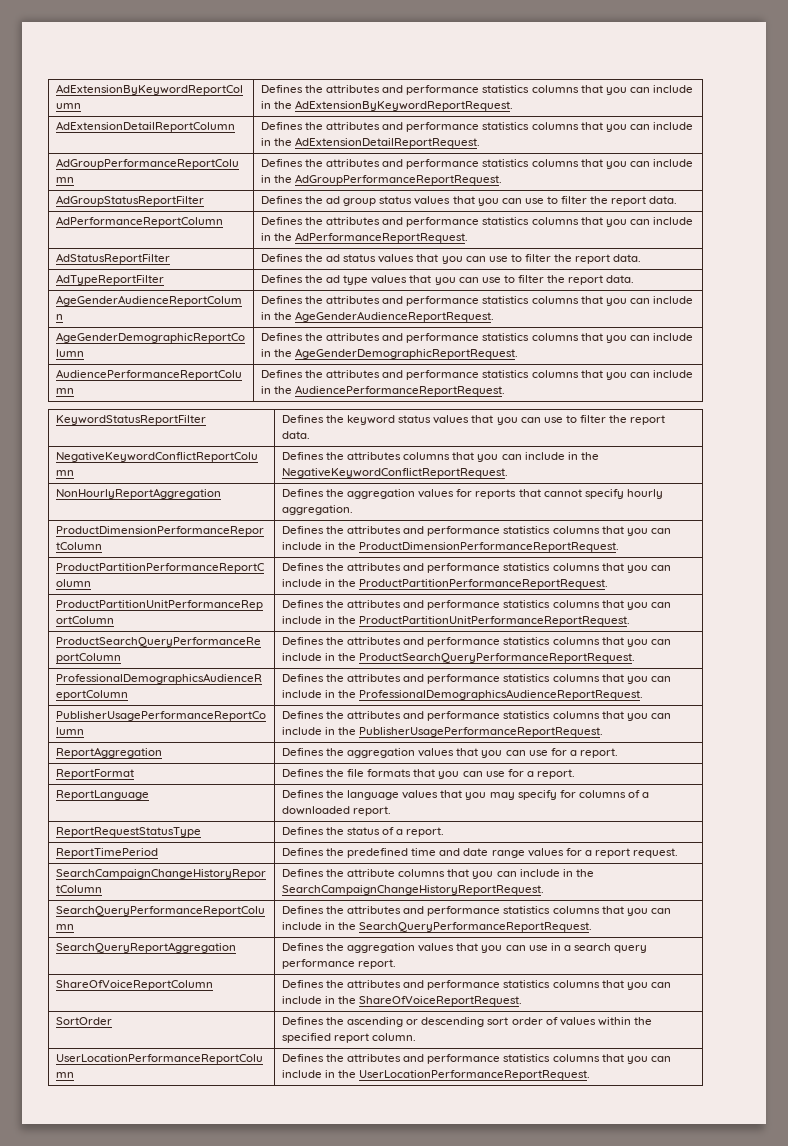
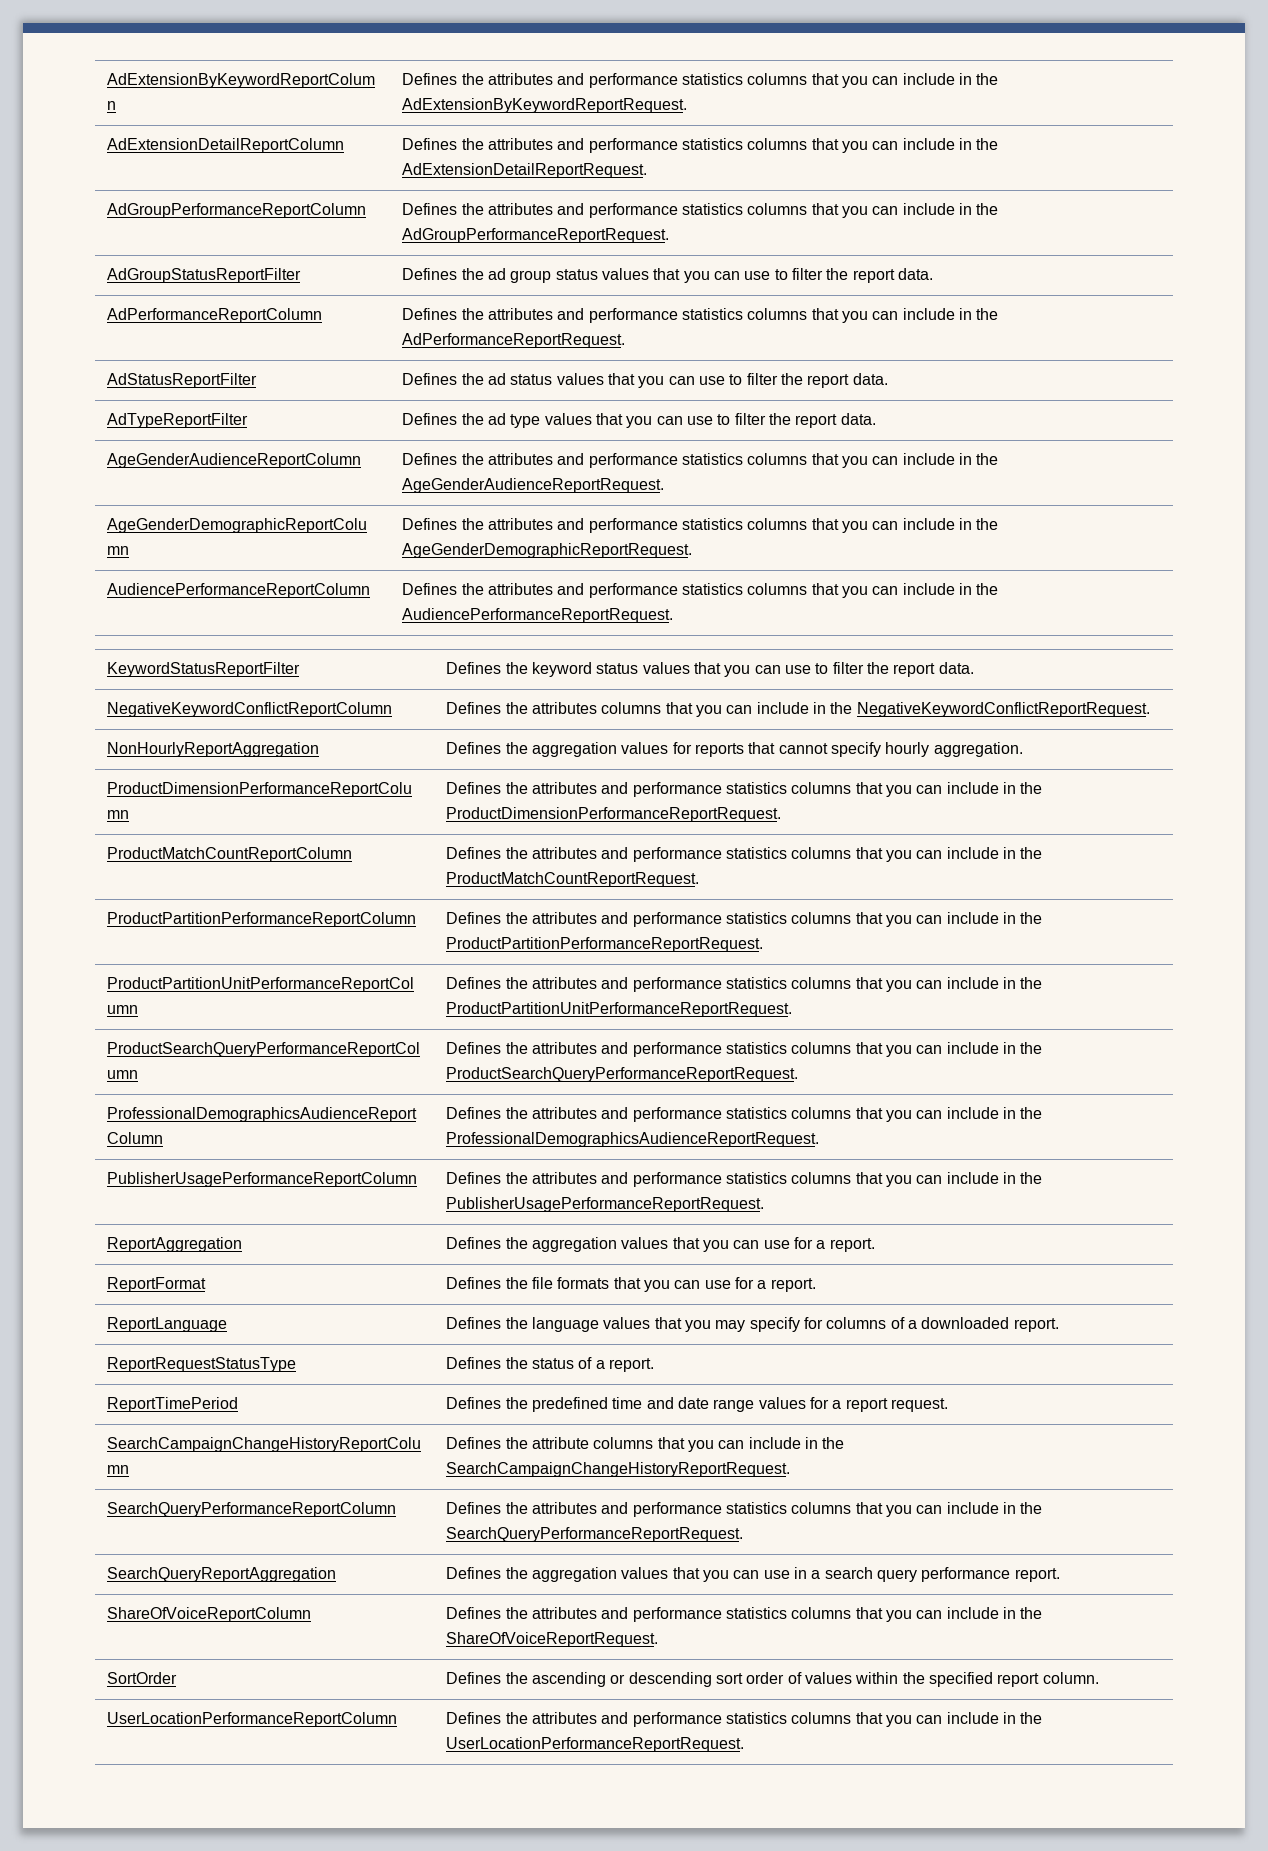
(620, 547) none -> [107,847,353,862] [446,847,1043,862] [446,872,700,887] // ProductMatchCountReportColumn | Defines the attributes and performance statistics columns that you can include in the ProductMatchCountReportRequest.

